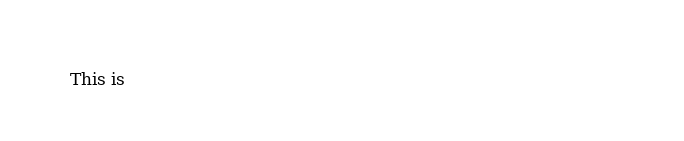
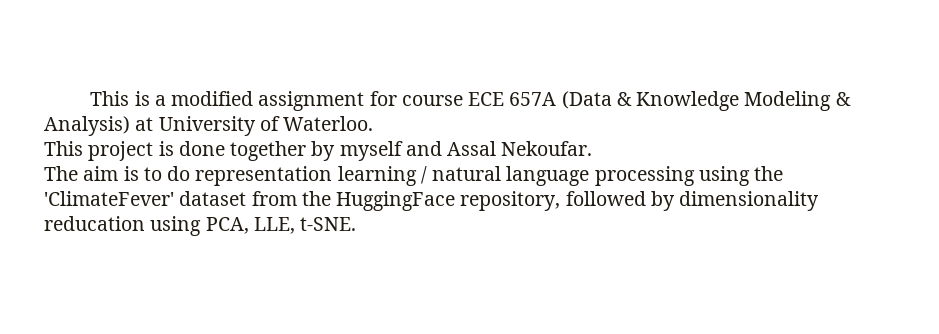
(125, 78) none -> [154,91,851,111] [44,116,374,136] [44,141,593,161] [44,166,784,186] [44,191,820,211] [44,216,357,236] a modified assignment for course ECE 657A (Data & Knowledge Modeling & Analysis) at University of Waterloo. // This project is done together by myself and Assal Nekoufar. // The aim is to do representation learning / natural language processing using the 'ClimateFever' dataset from the HuggingFace repository, followed by dimensionality reducation using PCA, LLE, t-SNE.

